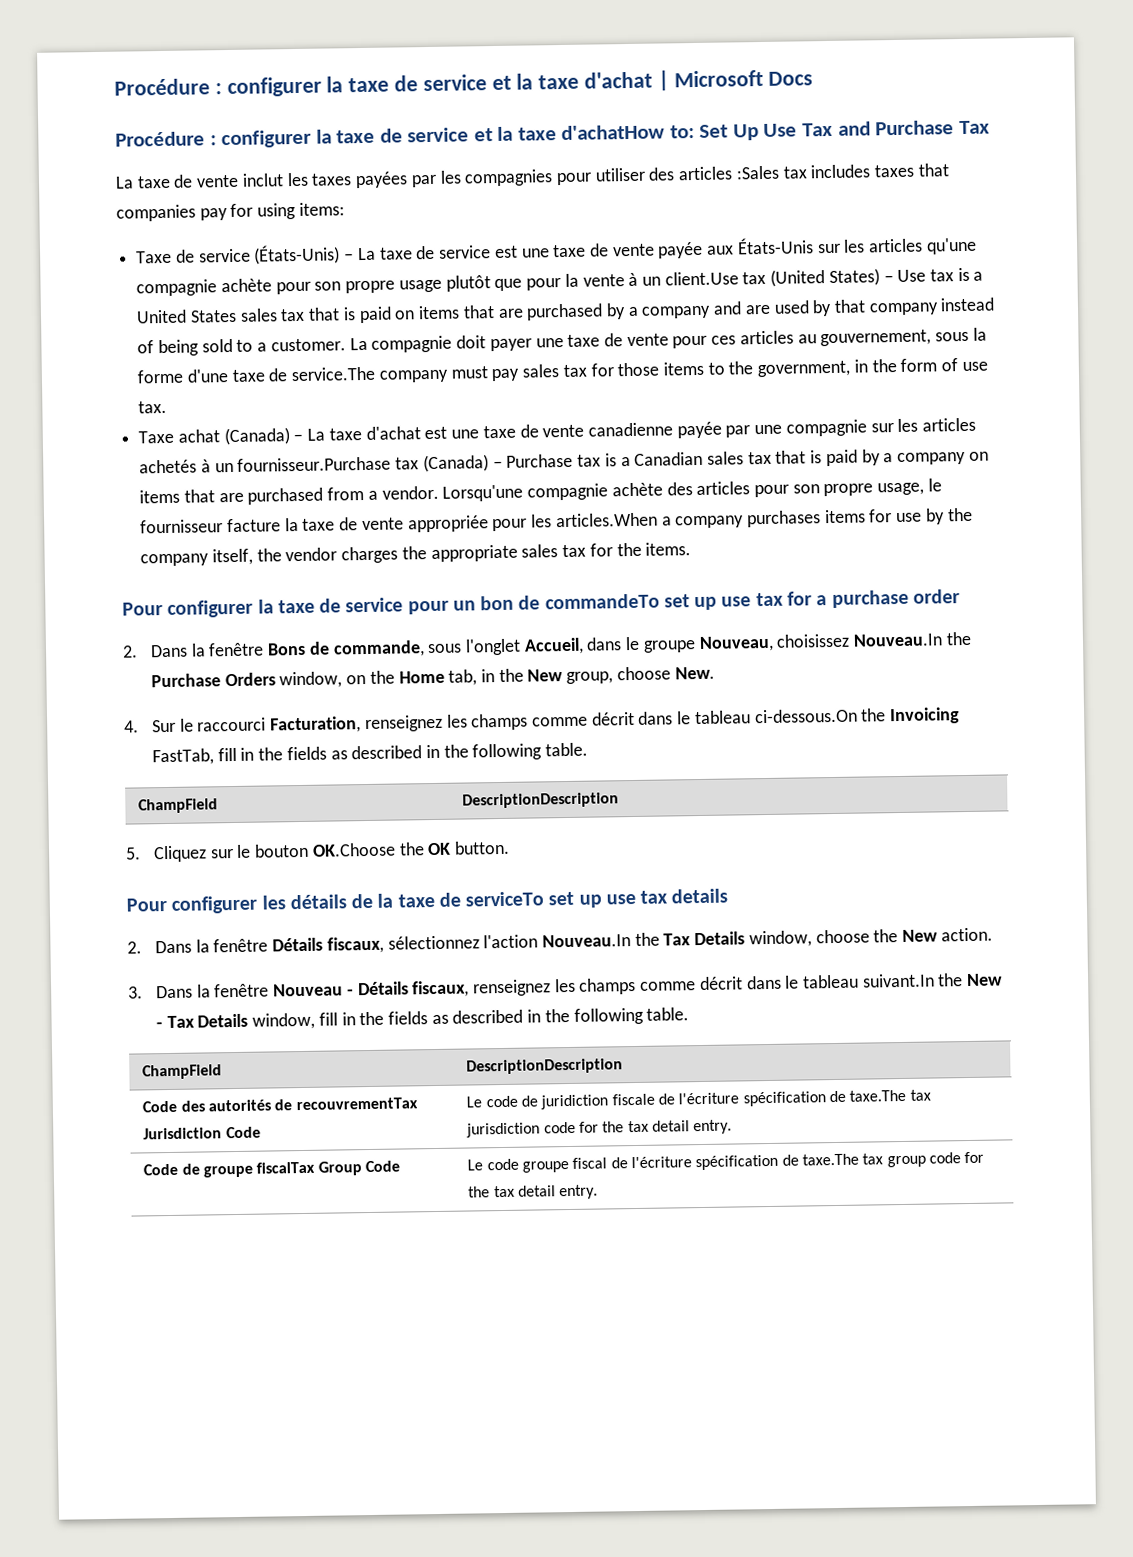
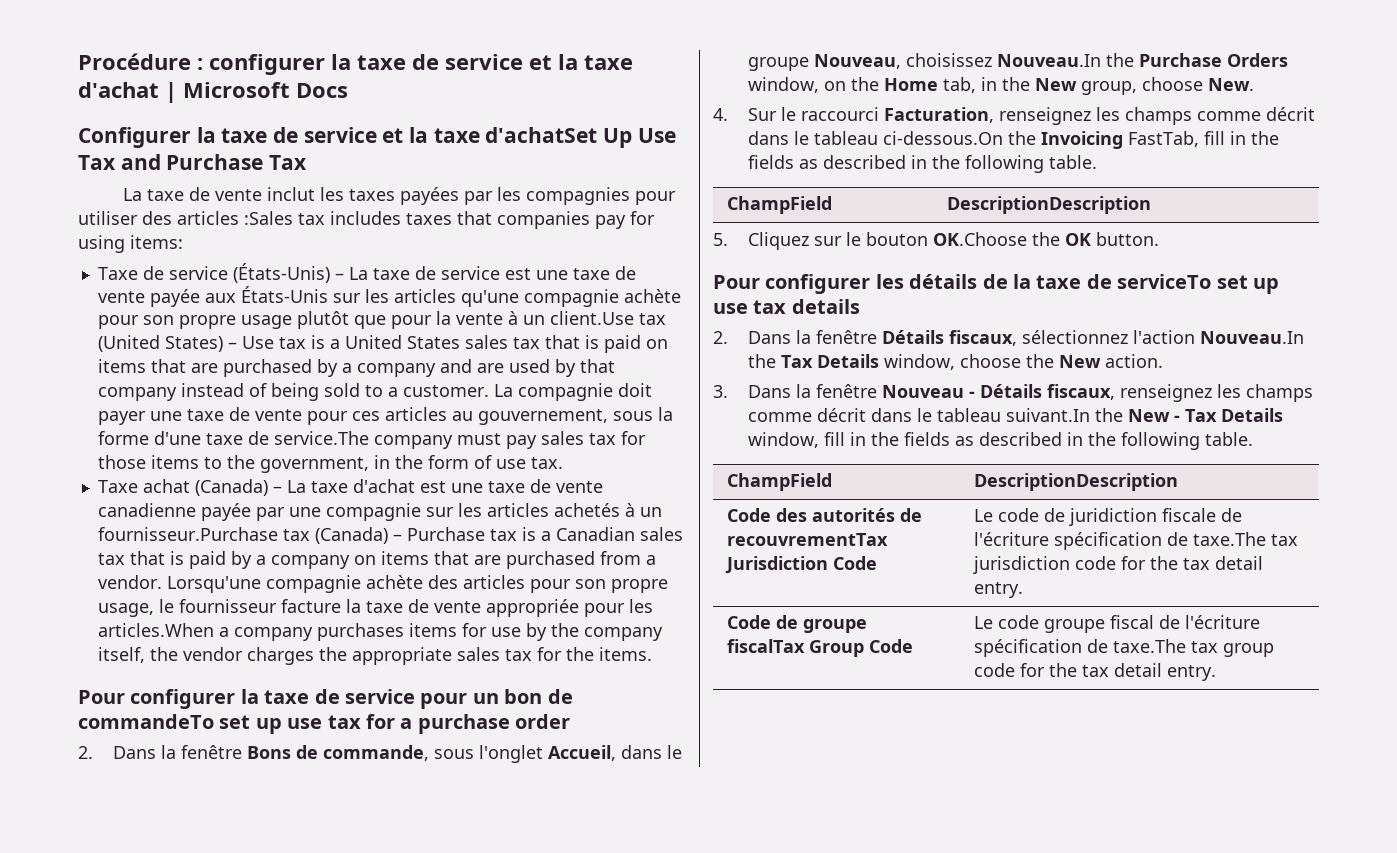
[115,124,729,149] Procédure : configurer la taxe de service et la taxe d'achatHow to: Set -> [78,127,598,148] Configurer la taxe de service et la taxe d'achatSet

